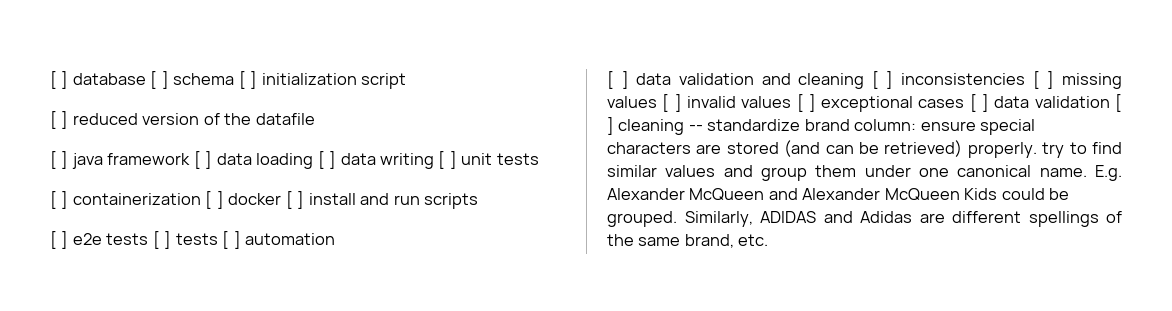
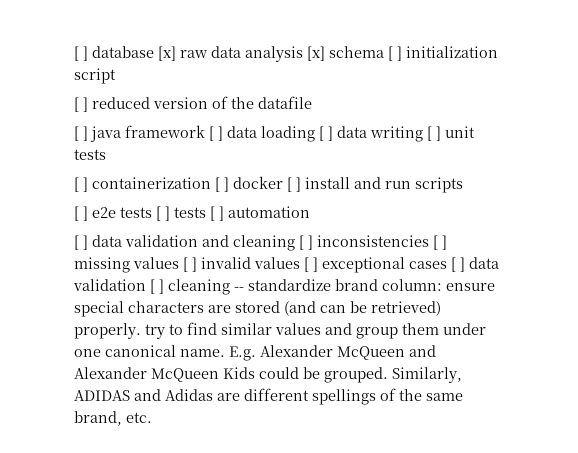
[150,71,169,89] [ ] -> [158,46,325,62] [x] raw data analysis [x]

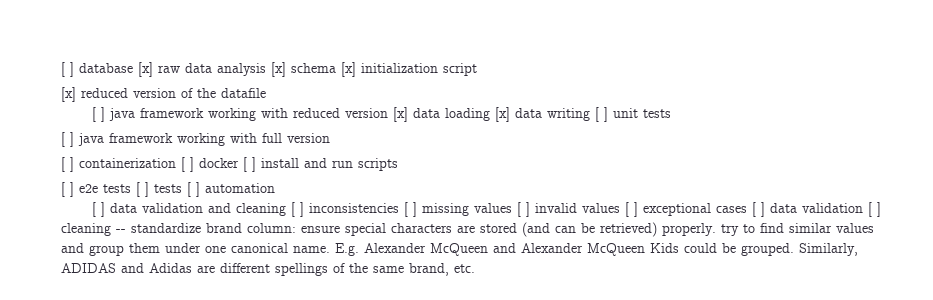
[388,46,402,61] [ ] -> [341,62,356,77] [x]
[74,97,88,112] [ ] -> [61,87,76,102] [x]
[209,126,333,142] [ ] data loading [ ] -> [208,107,511,122] working with reduced version [x] data loading [x]
(106, 154) none -> [61,132,330,147] // [ ] java framework working with full version

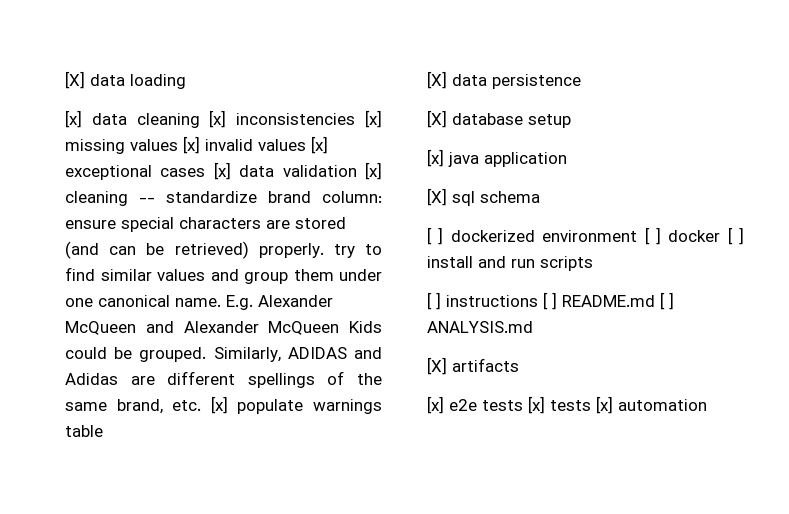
[61,62,477,77] [61,87,266,102] [92,107,672,122] [61,132,330,147] [61,157,398,172] [61,182,275,197] [92,202,882,217] [ ] database [x] raw data analysis [x] schema [x] initialization script // [x] reduced version of the datafile // [ ] java framework working with reduced version [x] data loading [x] data writing [ ] unit tests // [ ] java framework working with full version // [ ] containerization [ ] docker [ ] install and run scripts // [ ] e2e tests [ ] tests [ ] automation // [ ] data validation and cleaning [ ] inconsistencies [ ] missing values [ ] invalid values [ ] exceptional cases [ ] data validation [ ] -> [65,71,186,89] [65,110,383,128] [65,136,328,154] [65,162,382,180] [X] data loading // [x] data cleaning [x] inconsistencies [x] missing values [x] invalid values [x] exceptional cases [x] data validation [x]
(475, 268) none -> [210,396,382,414] [65,425,103,437] [427,71,581,89] [427,110,571,128] [427,149,567,167] [427,188,540,206] [427,227,744,245] [427,256,593,271] [427,292,674,310] [427,321,533,333] [427,357,519,375] [427,396,707,414] [x] populate warnings table // [X] data persistence // [X] database setup // [x] java application // [X] sql schema // [ ] dockerized environment [ ] docker [ ] install and run scripts // [ ] instructions [ ] README.md [ ] ANALYSIS.md // [X] artifacts // [x] e2e tests [x] tests [x] automation

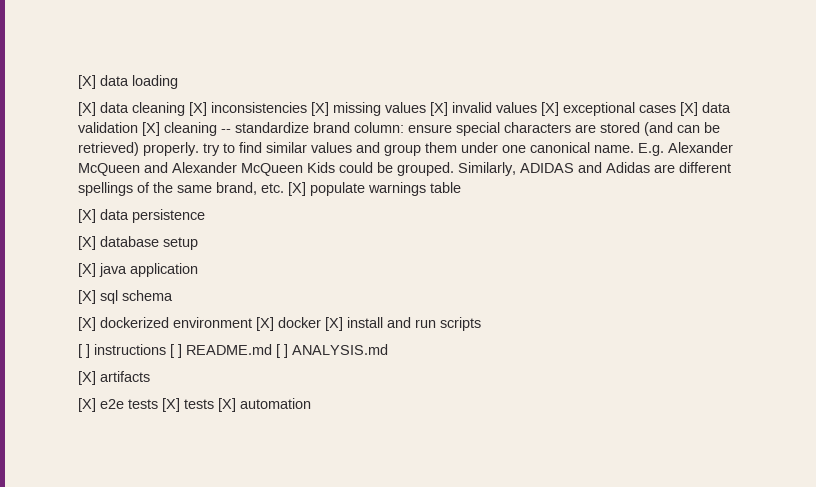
[65,110,82,128] [x] -> [78,102,96,116] [X]
[209,110,383,128] [x] inconsistencies [x] -> [189,102,329,116] [X] inconsistencies [X]
[183,136,200,154] [x] -> [430,102,448,116] [X]
[311,136,328,154] [x] -> [541,102,559,116] [X]
[213,162,231,180] [x] -> [680,102,698,116] [X]
[365,162,382,180] [x] -> [142,122,160,136] [X]
[210,396,228,414] [x] -> [288,182,306,196] [X]
[427,149,444,167] [x] -> [78,263,96,277] [X]
[427,227,744,245] [ ] dockerized environment [ ] docker [ ] -> [78,317,343,331] [X] dockerized environment [X] docker [X]
[427,396,444,414] [x] -> [78,398,96,412] [X]
[528,396,613,414] [x] tests [x] -> [162,398,236,412] [X] tests [X]

